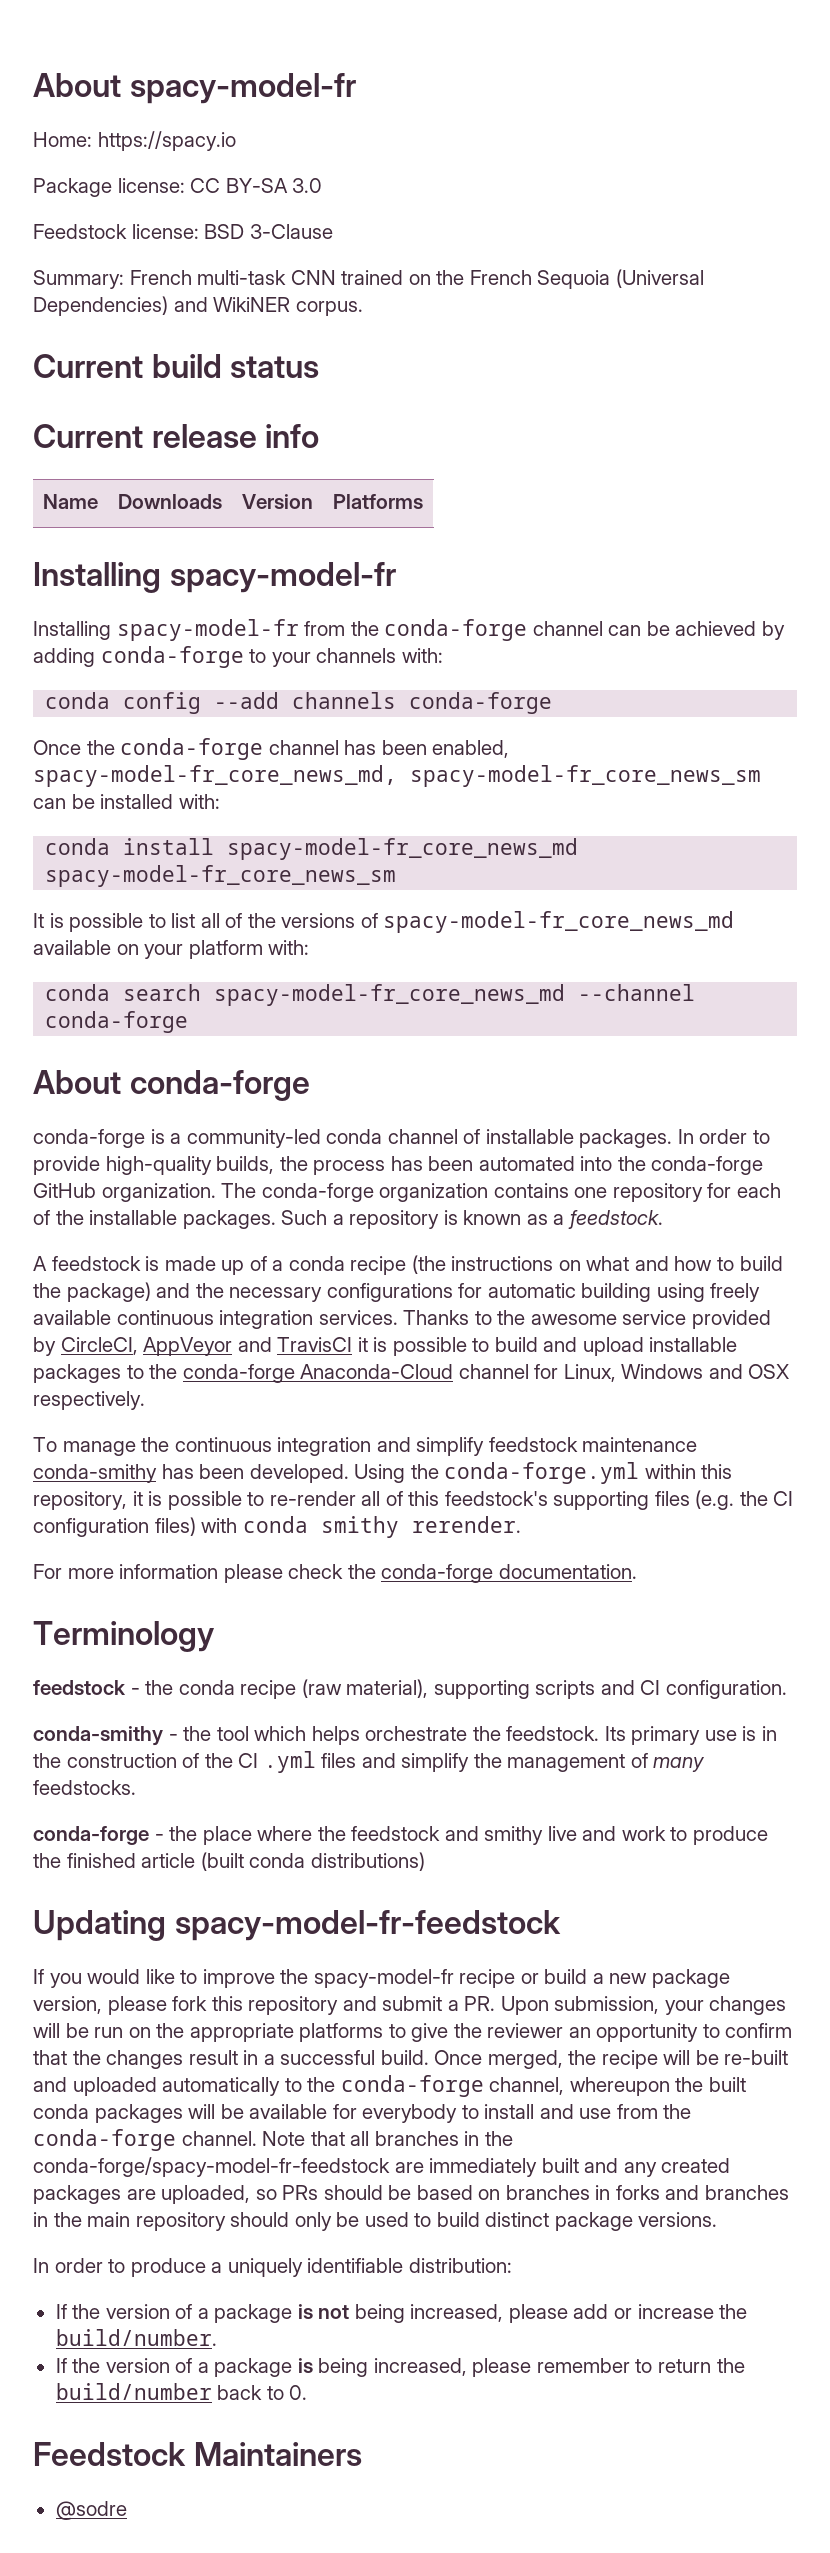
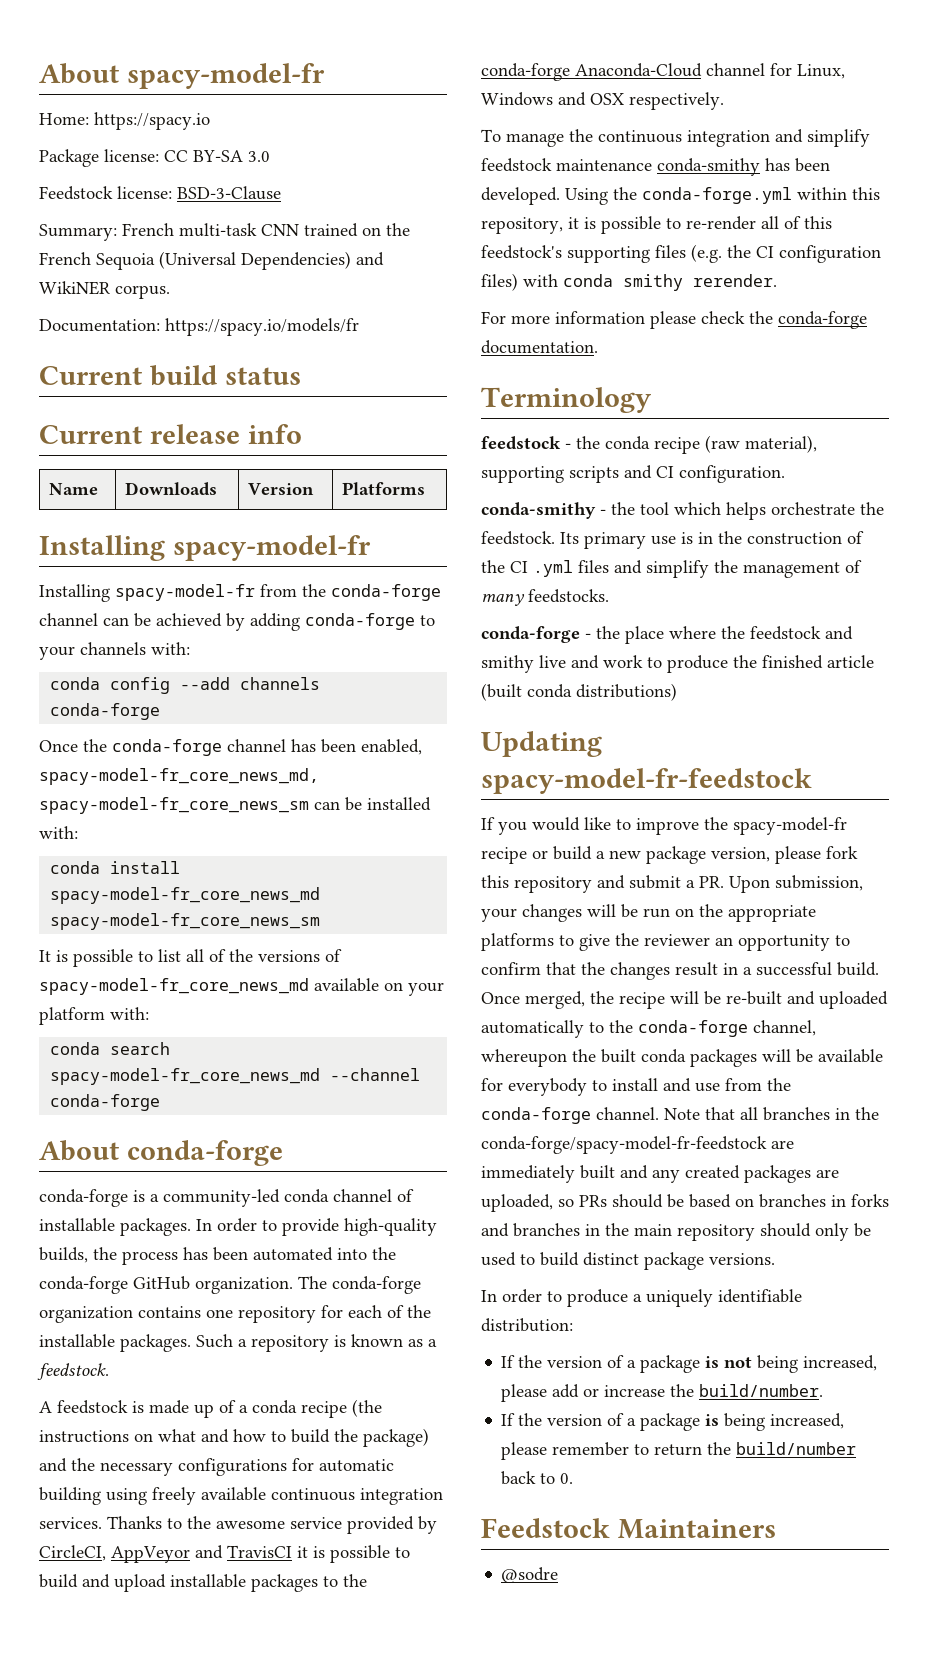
[204,224,333,239] BSD 3-Clause -> [177,186,281,200] BSD-3-Clause
(363, 308) none -> [39,318,359,336] // Documentation: https://spacy.io/models/fr

